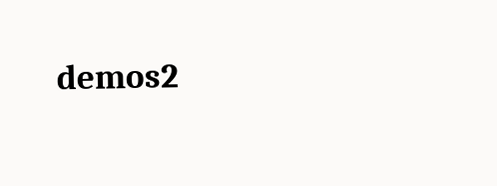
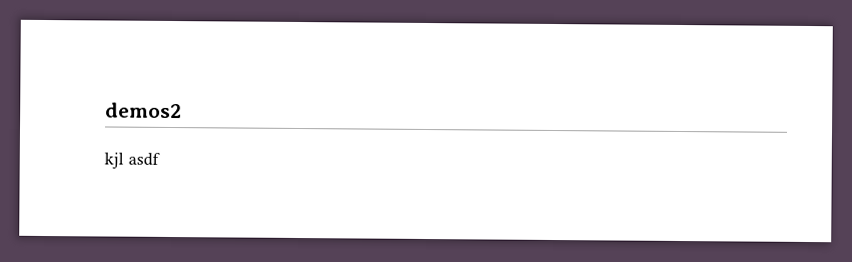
(179, 76) none -> [104,152,160,169] // kjl asdf

